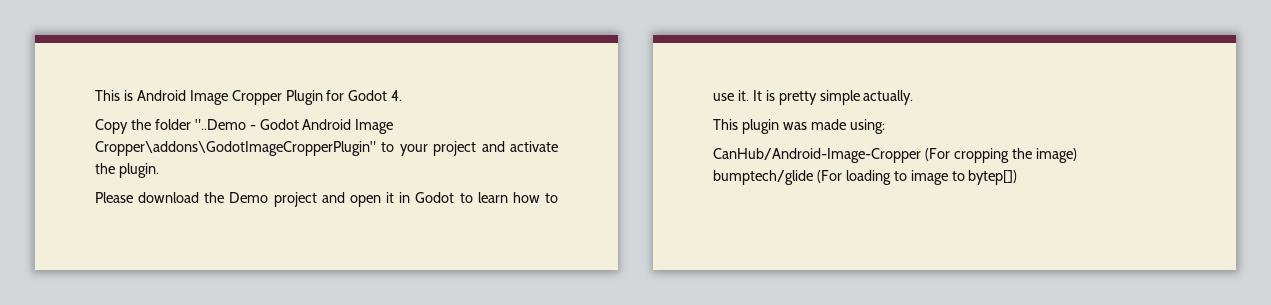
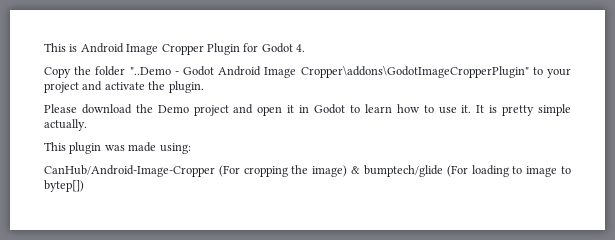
(1077, 155) none -> [351,166,361,174] &

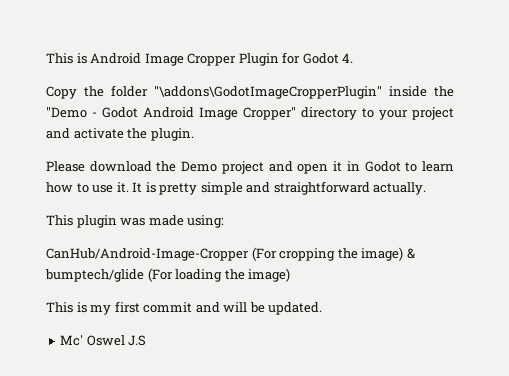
[129,67,171,75] "..Demo -> [154,86,454,99] [46,107,87,118] "\addons\GodotImageCropperPlugin" inside the "Demo
[300,65,529,78] Cropper\addons\GodotImageCropperPlugin" -> [243,107,357,120] Cropper" directory
(571, 110) none -> [246,181,370,195] and straightforward
[512,166,571,177] [44,180,84,192] to image to bytep[]) -> [224,268,291,282] [46,301,323,315] [60,335,147,346] the image) // This is my first commit and will be updated. // Mc' Oswel J.S

